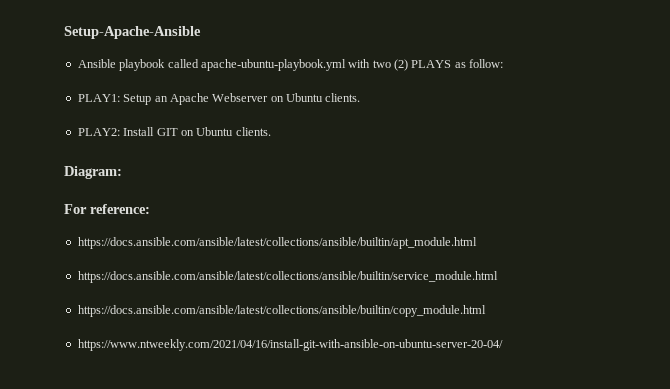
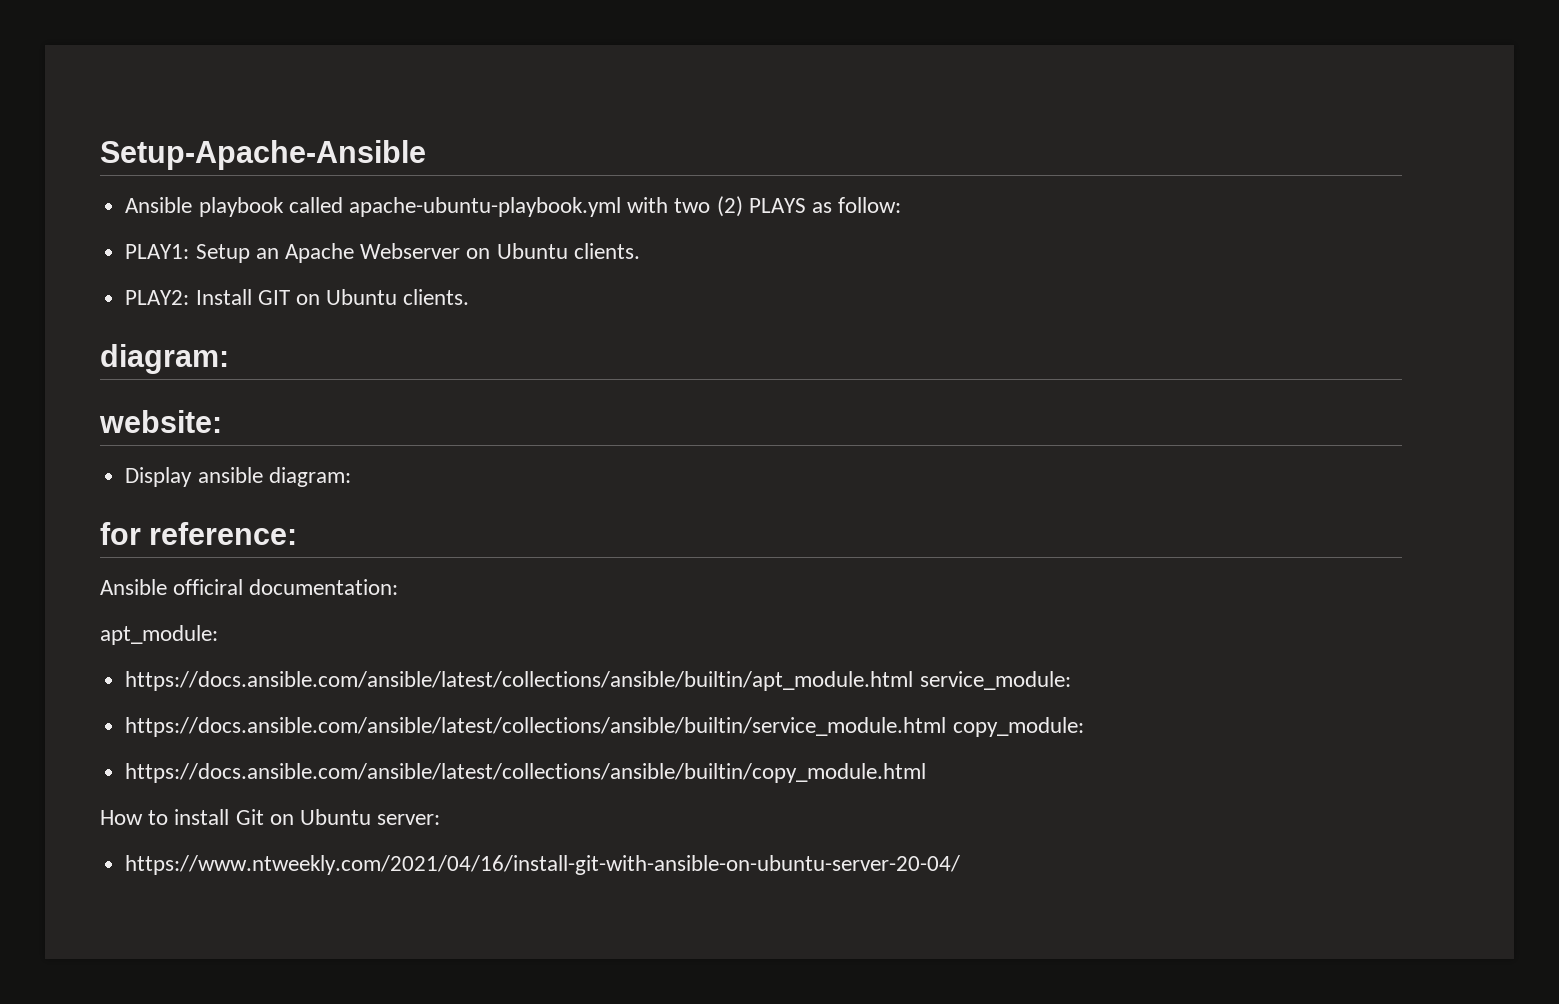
[64,166,122,179] [64,204,150,214] Diagram: // For reference: -> [100,344,229,374] [99,410,222,433] [125,467,351,487] [100,522,298,545] [100,579,399,595] [100,625,218,645] diagram: // website: // Display ansible diagram: // for reference: // Ansible officiral documentation: // apt_module:
(477, 243) none -> [919,671,1071,690] service_module:
(498, 277) none -> [952,717,1084,737] copy_module:
(486, 311) none -> [100,809,441,825] // How to install Git on Ubuntu server:

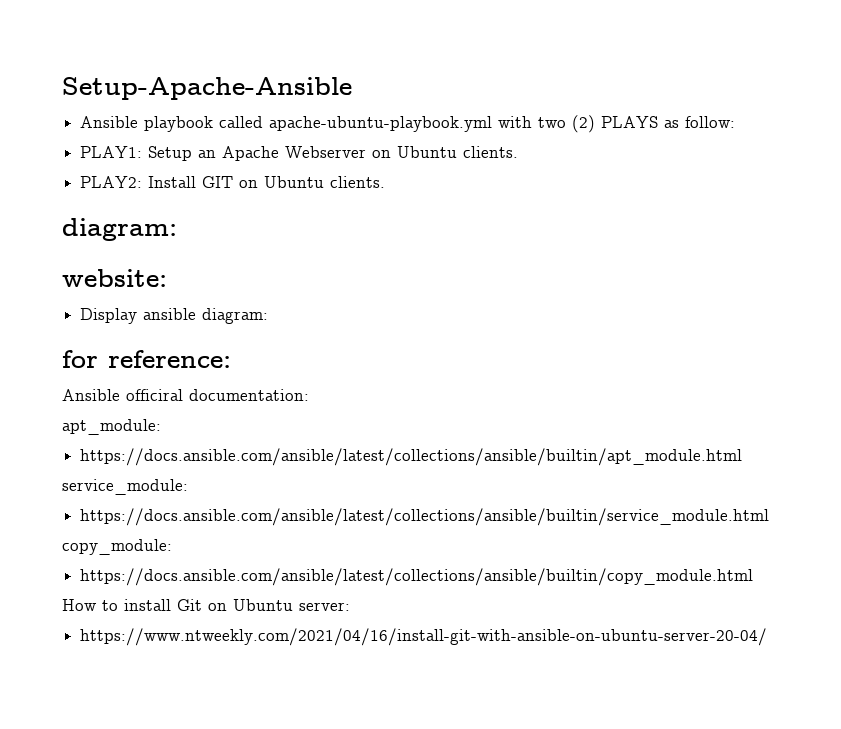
(914, 681) none -> (743, 457) //
(947, 727) none -> (770, 517) //

